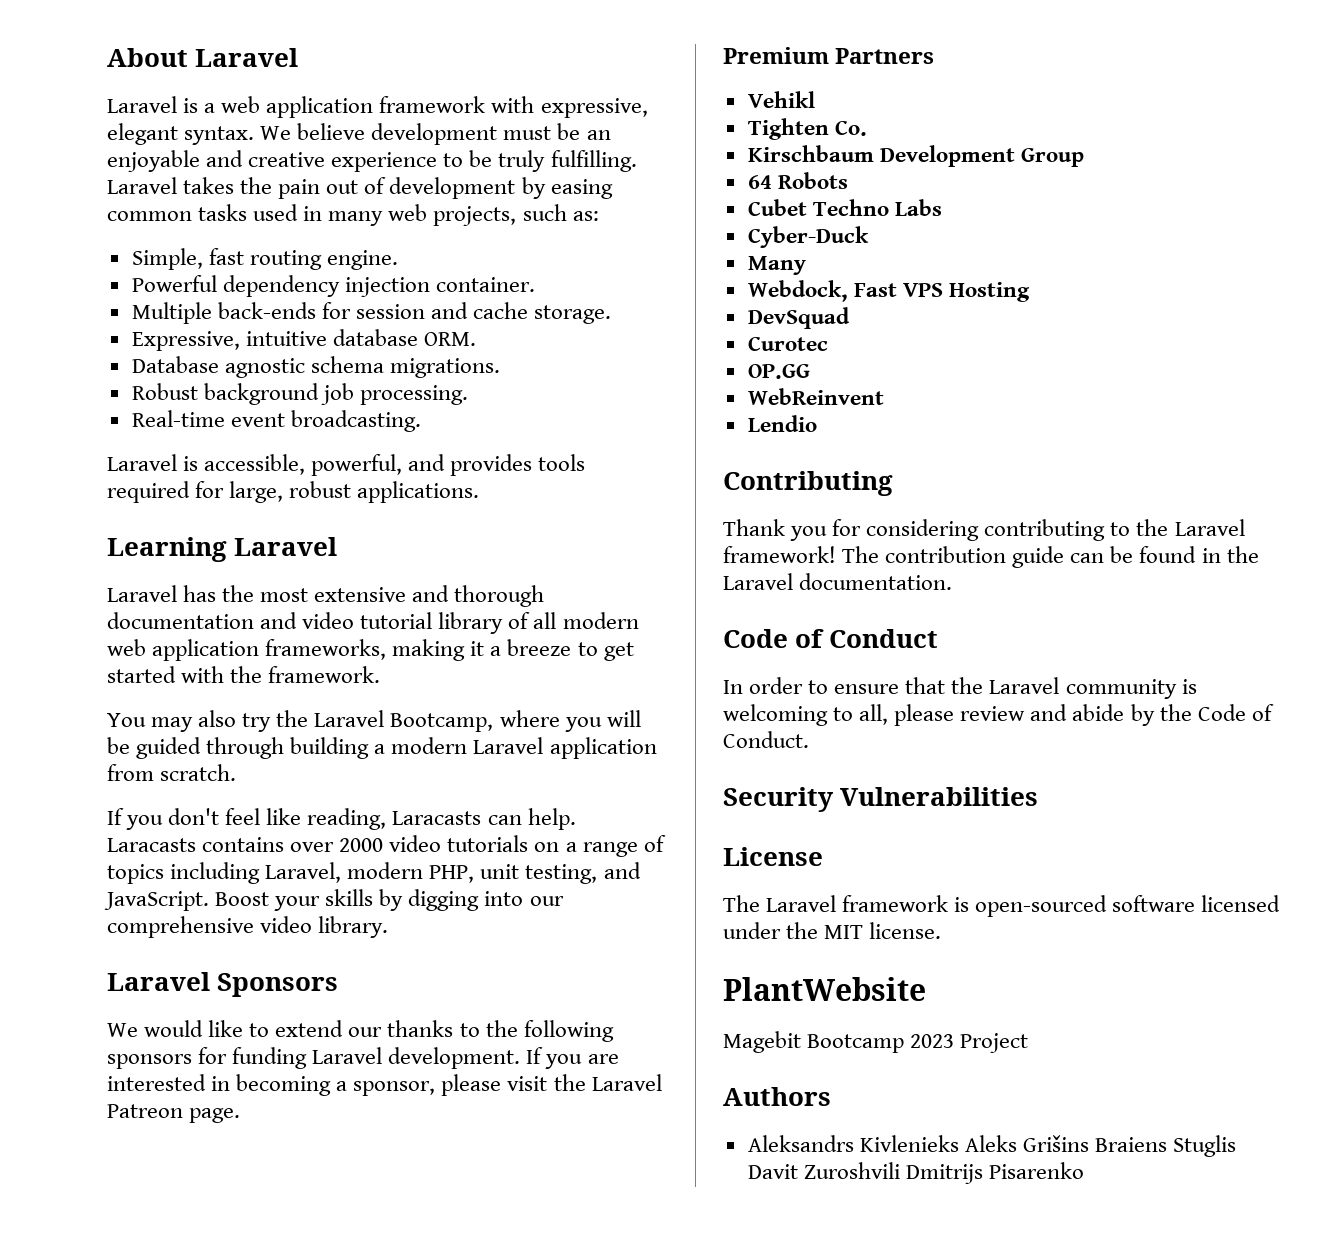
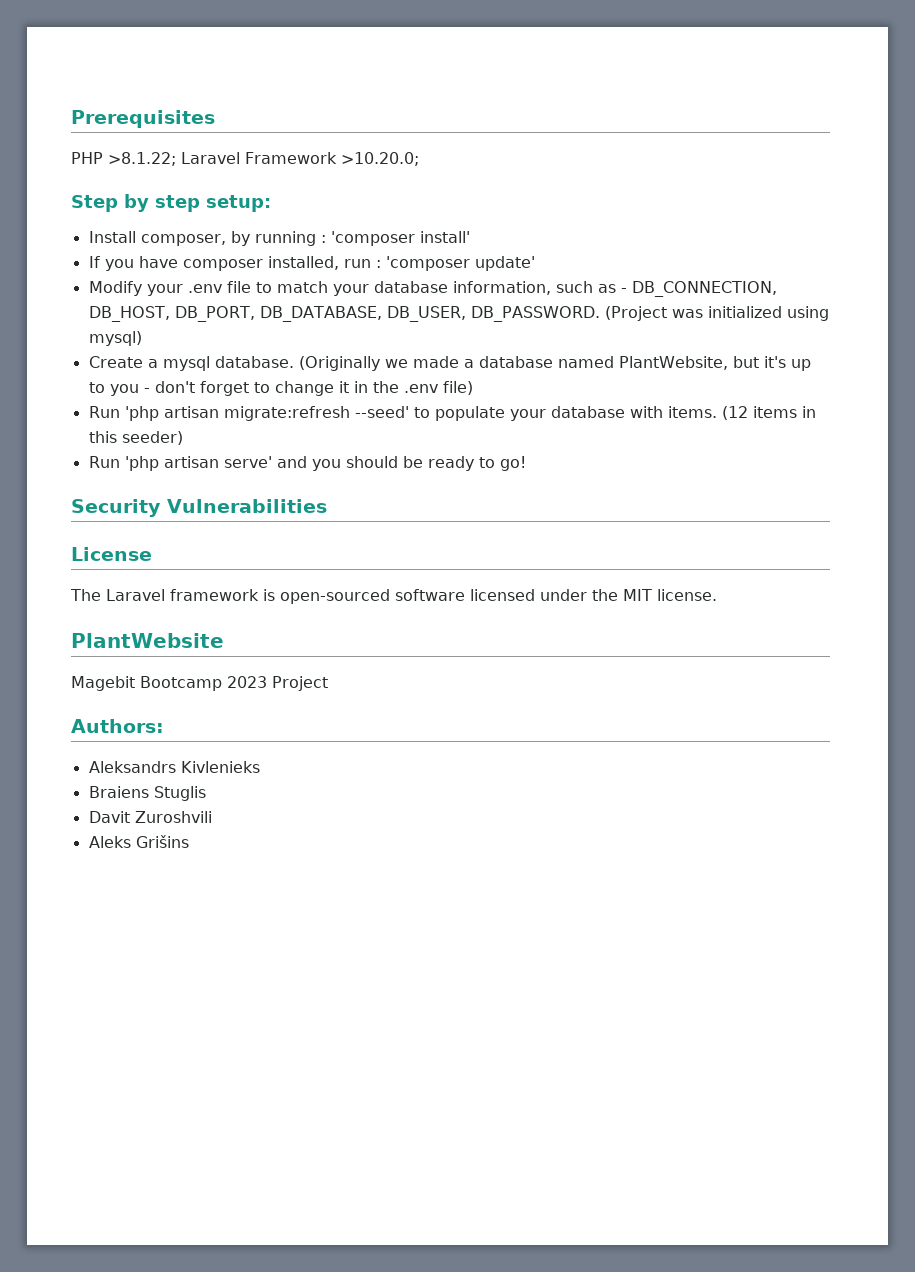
[107,48,299,67] [107,96,648,118] [107,123,611,145] [107,150,637,172] [107,177,613,199] [107,204,599,226] [131,248,398,270] [131,275,535,297] [131,302,612,324] [131,329,476,351] [131,356,500,378] [131,383,468,405] [131,410,421,432] [107,454,586,476] [107,481,480,503] [107,537,338,562] [107,585,545,607] [107,612,639,634] [107,639,634,661] [107,666,381,683] [107,710,641,732] [107,737,657,759] [107,764,237,781] [107,808,576,830] [107,835,666,857] [107,862,641,884] [104,889,564,911] [107,916,389,938] [107,972,339,997] [107,1020,614,1042] [107,1047,619,1069] [107,1074,662,1096] [107,1104,241,1123] [723,47,935,64] [747,91,815,108] [747,118,867,140] [747,145,1084,167] [747,172,848,189] [747,199,942,216] [747,226,869,248] [747,256,806,275] [747,280,1030,302] [747,307,850,329] [747,336,828,351] [747,364,810,379] [747,388,884,405] [747,415,817,432] [723,471,893,496] [723,519,1245,541] [723,546,1259,568] [723,573,953,590] [723,629,939,648] [723,677,1197,699] [723,704,1274,726] [723,731,809,748] About Laravel // Laravel is a web application framework with expressive, elegant syntax. We believe development must be an enjoyable and creative experience to be truly fulfilling. Laravel takes the pain out of development by easing common tasks used in many web projects, such as: // Simple, fast routing engine. // Powerful dependency injection container. // Multiple back-ends for session and cache storage. // Expressive, intuitive database ORM. // Database agnostic schema migrations. // Robust background job processing. // Real-time event broadcasting. // Laravel is accessible, powerful, and provides tools required for large, robust applications. // Learning Laravel // Laravel has the most extensive and thorough documentation and video tutorial library of all modern web application frameworks, making it a breeze to get started with the framework. // You may also try the Laravel Bootcamp, where you will be guided through building a modern Laravel application from scratch. // If you don't feel like reading, Laracasts can help. Laracasts contains over 2000 video tutorials on a range of topics including Laravel, modern PHP, unit testing, and JavaScript. Boost your skills by digging into our comprehensive video library. // Laravel Sponsors // We would like to extend our thanks to the following sponsors for funding Laravel development. If you are interested in becoming a sponsor, please visit the Laravel Patreon page. // Premium Partners // Vehikl // Tighten Co. // Kirschbaum Development Group // 64 Robots // Cubet Techno Labs // Cyber-Duck // Many // Webdock, Fast VPS Hosting // DevSquad // Curotec // OP.GG // WebReinvent // Lendio // Contributing // Thank you for considering contributing to the Laravel framework! The contribution guide can be found in the Laravel documentation. // Code of Conduct // In order to ensure that the Laravel community is welcoming to all, please review and abide by the Code of Conduct. -> [71,110,215,128] [71,152,419,166] [71,194,271,212] [88,231,470,246] [88,256,535,271] [88,281,777,297] [88,306,829,322] [88,331,142,346] [88,356,811,371] [88,381,473,396] [88,406,816,421] [88,431,183,445] [88,456,526,471] Prerequisites // PHP >8.1.22; Laravel Framework >10.20.0; // Step by step setup: // Install composer, by running : 'composer install' // If you have composer installed, run : 'composer update' // Modify your .env file to match your database information, such as - DB_CONNECTION, DB_HOST, DB_PORT, DB_DATABASE, DB_USER, DB_PASSWORD. (Project was initialized using mysql) // Create a mysql database. (Originally we made a database named PlantWebsite, but it's up to you - don't forget to change it in the .env file) // Run 'php artisan migrate:refresh --seed' to populate your database with items. (12 items in this seeder) // Run 'php artisan serve' and you should be ready to go!
[723,1087,831,1106] Authors -> [71,719,164,733] Authors:
[964,1135,1237,1157] [747,1162,1084,1184] Aleks Grišins Braiens Stuglis Davit Zuroshvili Dmitrijs Pisarenko -> [88,786,206,801] [88,811,212,823] [88,835,189,848] // Braiens Stuglis // Davit Zuroshvili // Aleks Grišins

